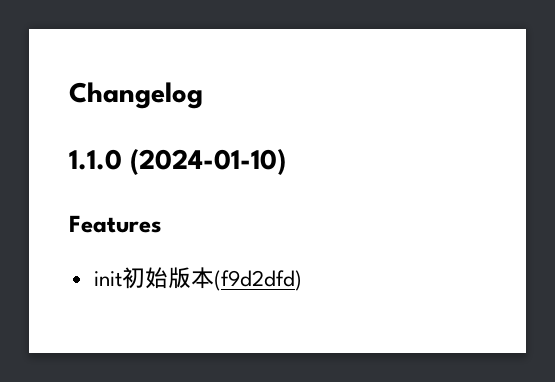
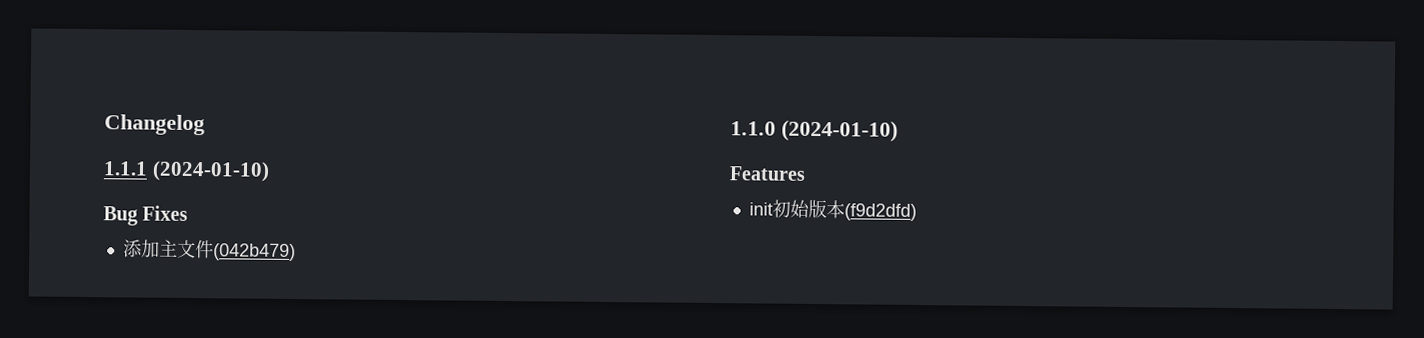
(203, 95) none -> [103,160,270,182] [103,205,189,226] [122,239,296,262] // 1.1.1 (2024-01-10) // Bug Fixes // 添加主文件(042b479)

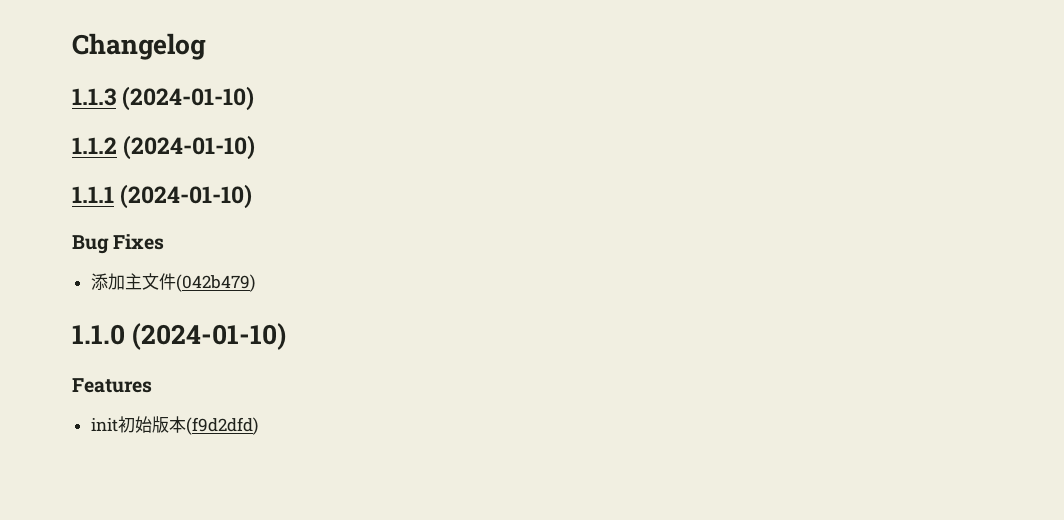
(205, 125) none -> [72,86,255,111] [72,135,256,160] // 1.1.3 (2024-01-10) // 1.1.2 (2024-01-10)

